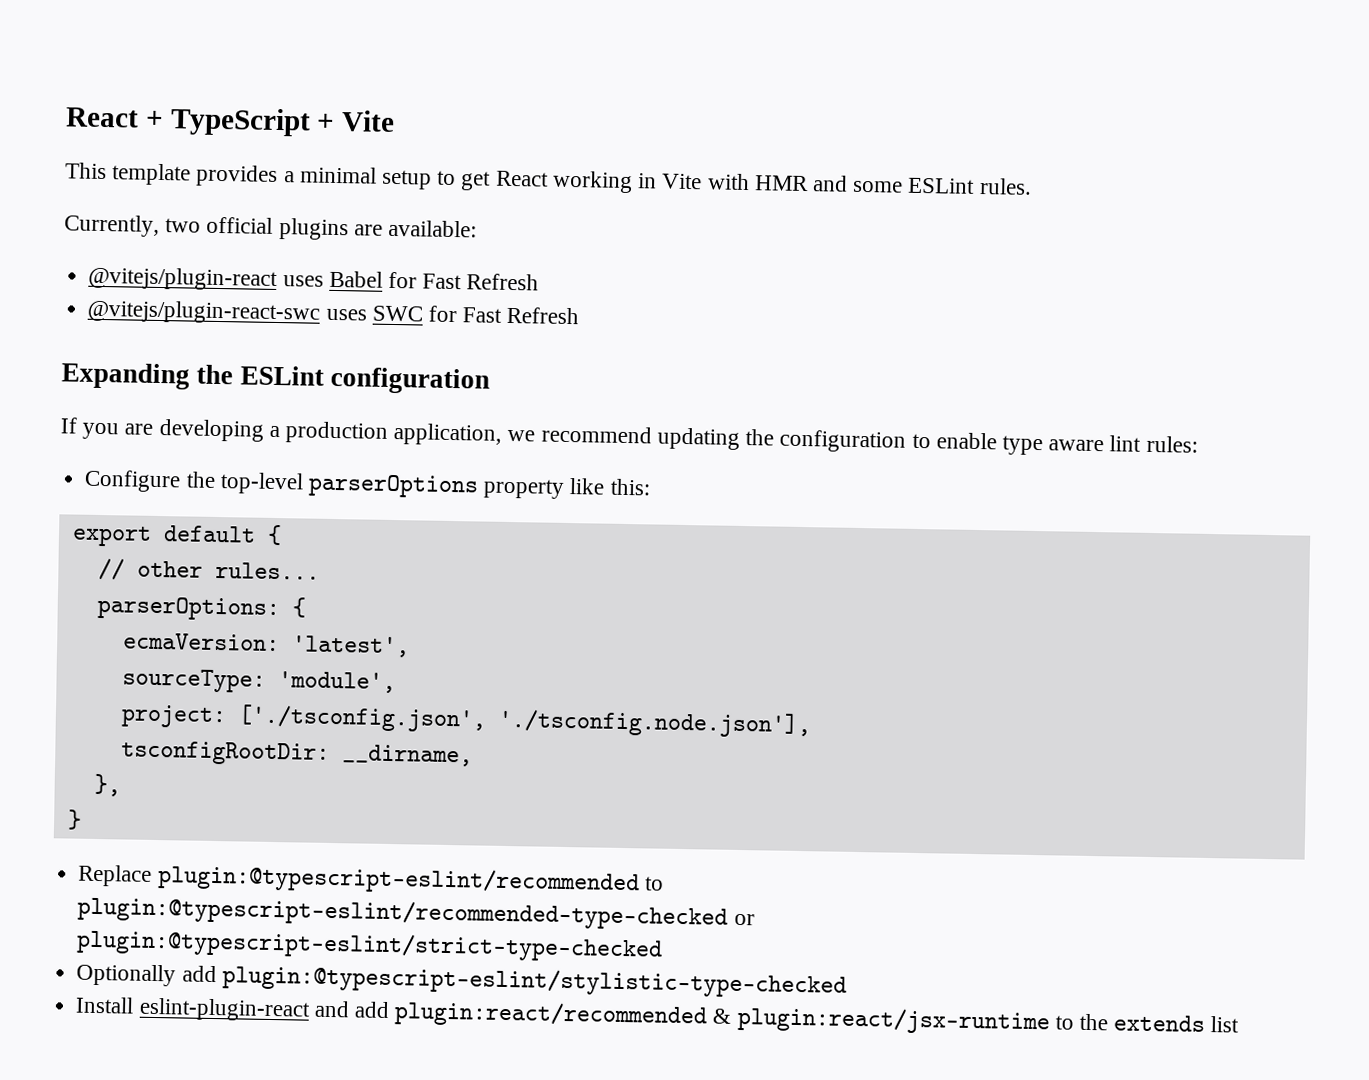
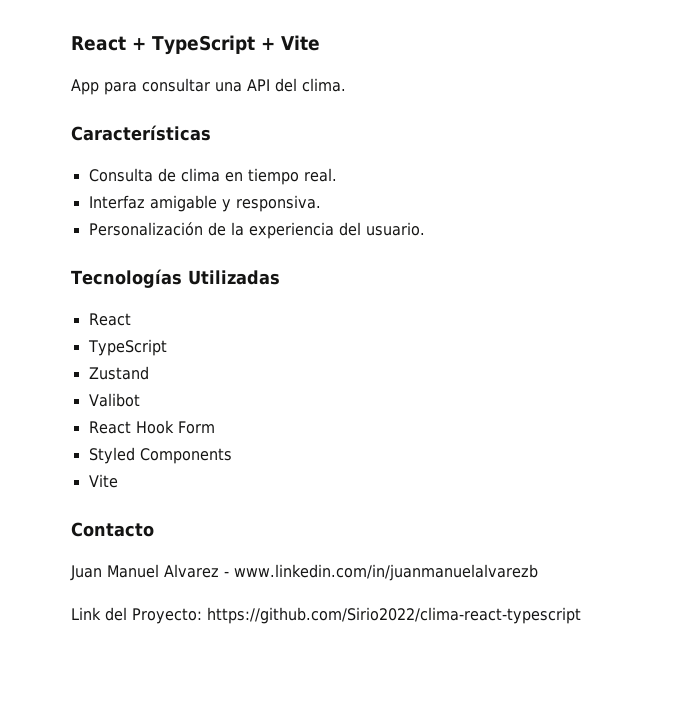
[65,162,1032,195] [64,214,478,241] [88,266,540,292] [87,299,580,325] [61,362,490,395] [60,417,1198,456] [84,469,651,499] [71,524,282,547] [97,557,320,581] [96,595,306,622] [122,632,410,658] [121,668,396,694] [120,704,812,739] [120,740,473,767] [93,773,121,797] [66,809,82,830] [77,864,664,897] [77,895,755,931] [76,928,664,963] [76,963,847,999] [75,996,1240,1036] This template provides a minimal setup to get React working in Vite with HMR and some ESLint rules. // Currently, two official plugins are available: // @vitejs/plugin-react uses Babel for Fast Refresh // @vitejs/plugin-react-swc uses SWC for Fast Refresh // Expanding the ESLint configuration // If you are developing a production application, we recommend updating the configuration to enable type aware lint rules: // Configure the top-level parserOptions property like this: // export default { // // other rules... // parserOptions: { // ecmaVersion: 'latest', // sourceType: 'module', // project: ['./tsconfig.json', './tsconfig.node.json'], // tsconfigRootDir: __dirname, // }, // } // Replace plugin:@typescript-eslint/recommended to plugin:@typescript-eslint/recommended-type-checked or plugin:@typescript-eslint/strict-type-checked // Optionally add plugin:@typescript-eslint/stylistic-type-checked // Install eslint-plugin-react and add plugin:react/recommended & plugin:react/jsx-runtime to the extends list -> [71,78,346,95] [71,125,211,141] [88,168,337,185] [88,195,321,212] [88,222,425,239] [71,269,280,288] [88,313,131,326] [87,339,167,356] [88,366,149,380] [88,393,140,407] [88,420,215,434] [88,447,232,464] [88,474,118,488] [71,522,154,537] [70,564,538,581] [71,607,581,624] App para consultar una API del clima. // Características // Consulta de clima en tiempo real. // Interfaz amigable y responsiva. // Personalización de la experiencia del usuario. // Tecnologías Utilizadas // React // TypeScript // Zustand // Valibot // React Hook Form // Styled Components // Vite // Contacto // Juan Manuel Alvarez - www.linkedin.com/in/juanmanuelalvarezb // Link del Proyecto: https://github.com/Sirio2022/clima-react-typescript

